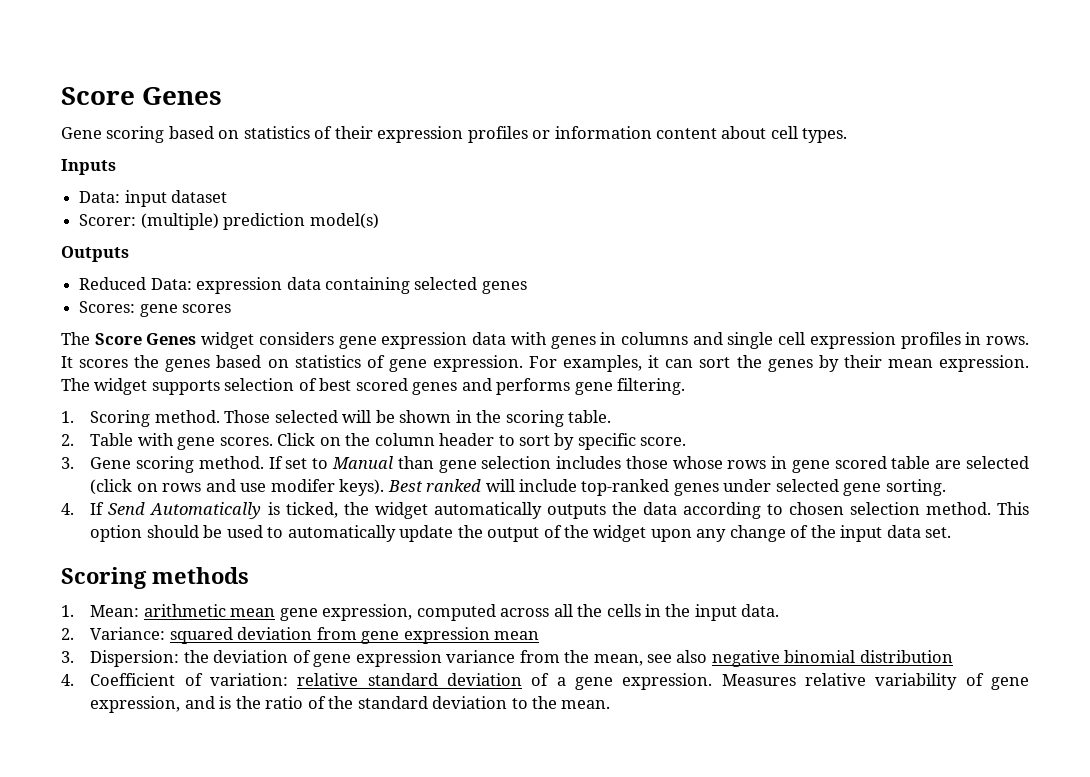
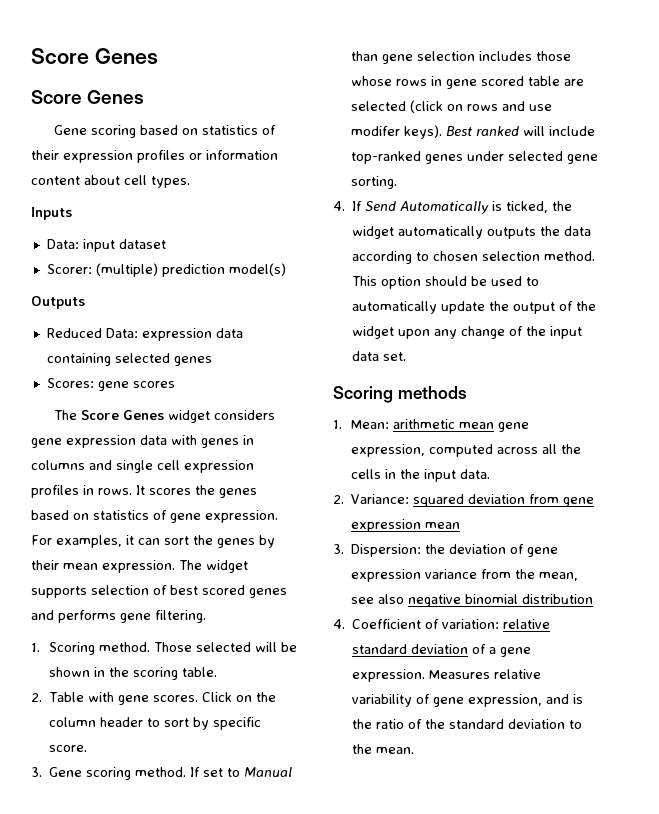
[61,87,223,105] Score Genes -> [31,48,158,64] [31,90,145,104] Score Genes // Score Genes

